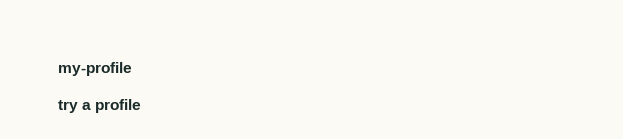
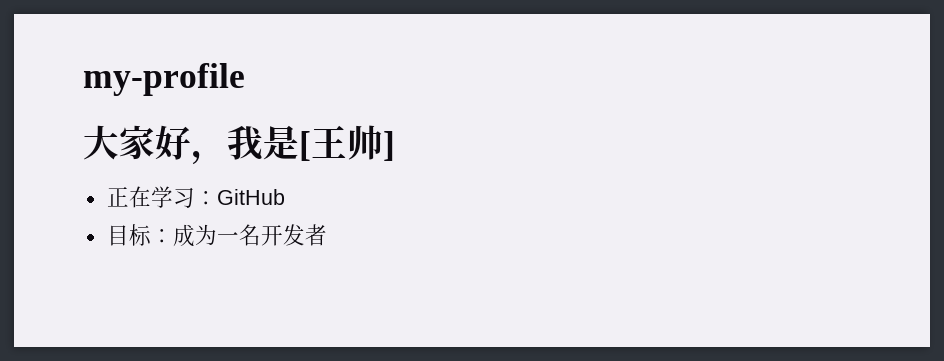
[58,99,142,113] try a profile -> [83,125,395,165] [106,186,285,208] [106,224,327,247] 大家好，我是[王帅] // 正在学习：GitHub // 目标：成为一名开发者

